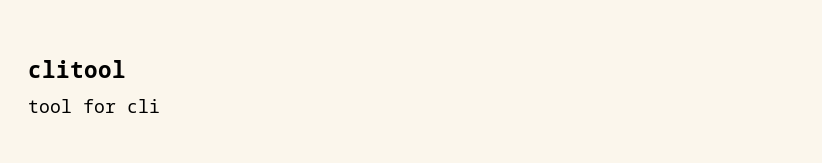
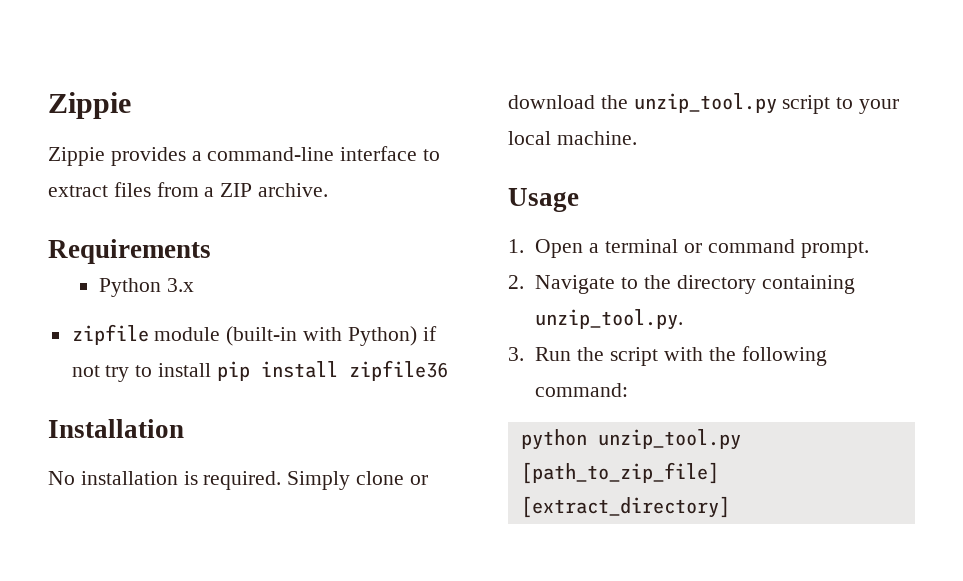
[28,60,126,78] [28,99,160,113] clitool // tool for cli -> [48,92,131,119] [48,146,441,166] [48,182,329,197] [48,239,211,264] [99,278,194,297] [71,324,437,346] [71,360,448,382] [48,419,184,438] [48,471,428,490] [508,93,900,114] [508,131,637,145] [508,188,579,212] [508,239,869,258] [508,275,855,294] [535,309,684,330] [508,346,827,366] [535,383,629,397] [520,429,741,450] [520,462,719,484] [520,496,730,518] Zippie // Zippie provides a command-line interface to extract files from a ZIP archive. // Requirements // Python 3.x // zipfile module (built-in with Python) if not try to install pip install zipfile36 // Installation // No installation is required. Simply clone or download the unzip_tool.py script to your local machine. // Usage // 1. Open a terminal or command prompt. // 2. Navigate to the directory containing unzip_tool.py. // 3. Run the script with the following command: // python unzip_tool.py [path_to_zip_file] [extract_directory]

